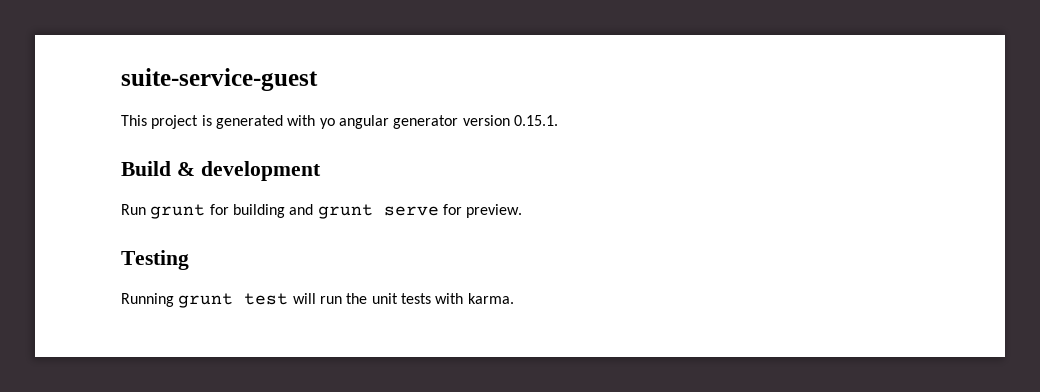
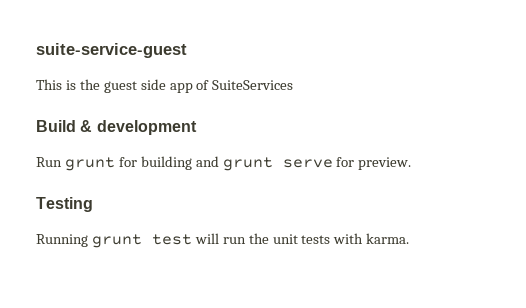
[151,115,558,129] project is generated with yo angular generator version 0.15.1. -> [65,79,294,93] is the guest side app of SuiteServices

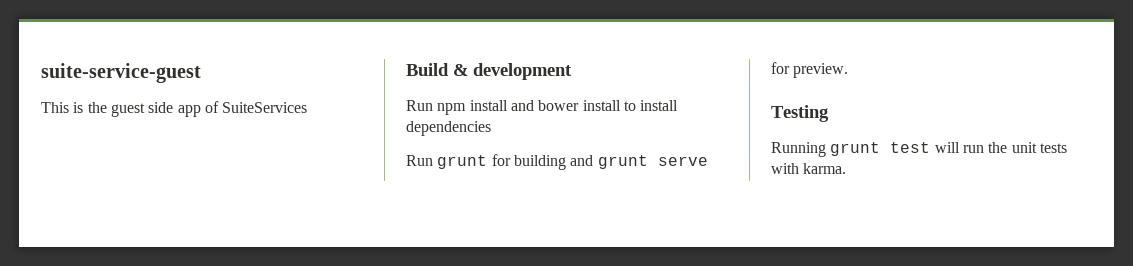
(197, 127) none -> [406,100,679,115] [406,121,491,136] // Run npm install and bower install to install dependencies

